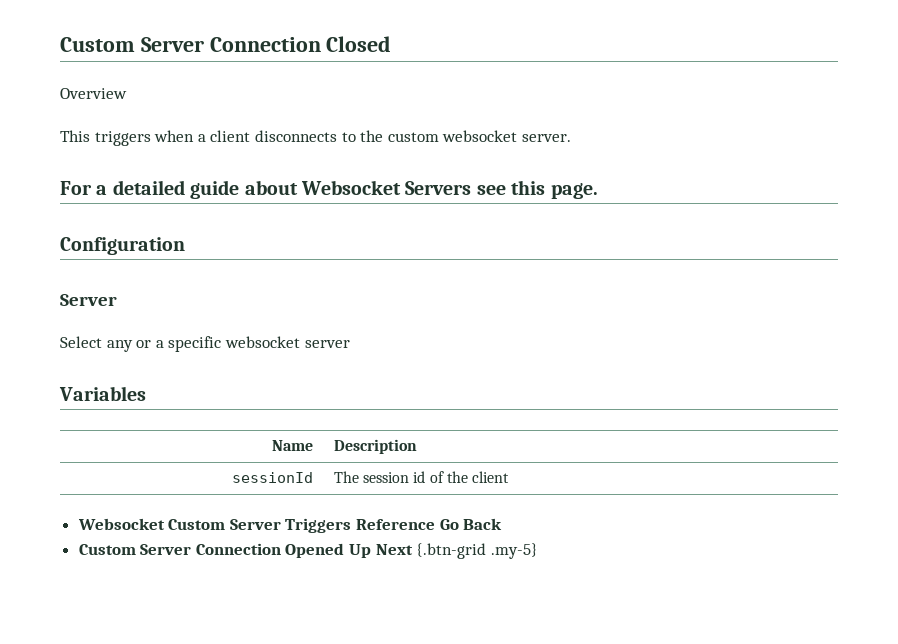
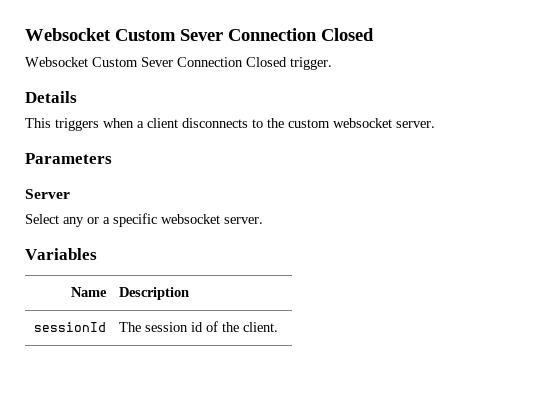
[60,37,204,52] Custom Server -> [25,28,223,41] Websocket Custom Sever
[60,88,127,99] Overview -> [25,57,332,70] [25,91,77,103] Websocket Custom Sever Connection Closed trigger. // Details
[60,180,598,199] [60,237,185,255] For a detailed guide about Websocket Servers see this page. // Configuration -> [25,153,112,164] Parameters
[304,340,350,348] server -> [224,217,263,224] server.
[471,471,509,483] [77,518,503,533] [78,543,538,559] client // Websocket Custom Server Triggers Reference Go Back // Custom Server Connection Opened Up Next {.btn-grid .my-5} -> [243,322,279,332] client.

